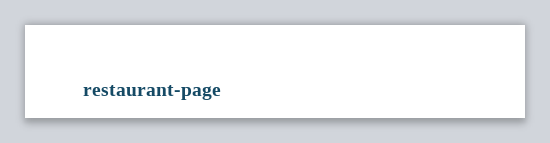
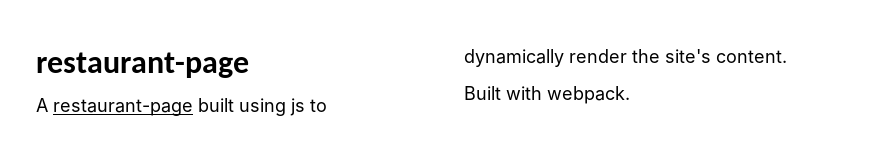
[83,85,221,100] restaurant-page -> [36,52,249,78] [36,98,327,116] [464,49,787,67] [464,86,630,104] restaurant-page // A restaurant-page built using js to dynamically render the site's content. // Built with webpack.

